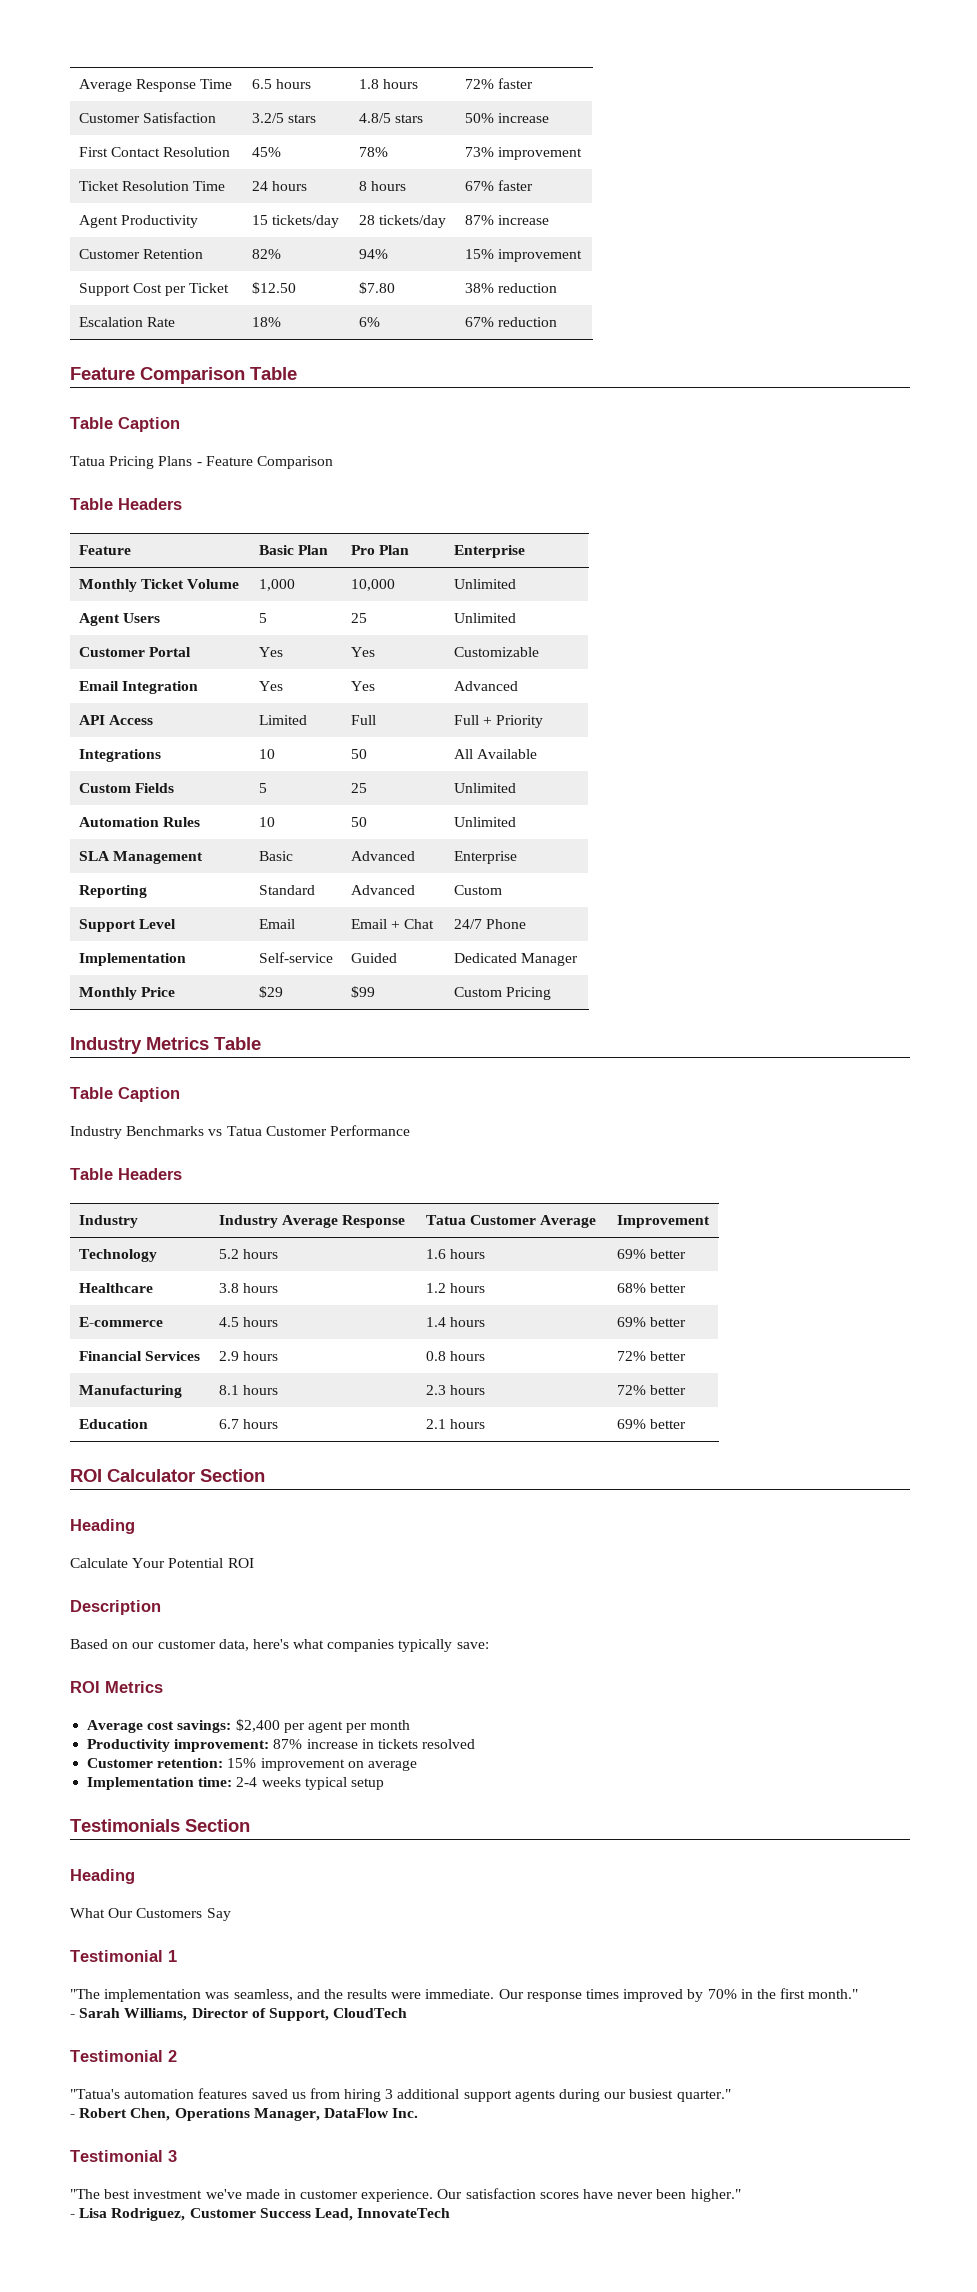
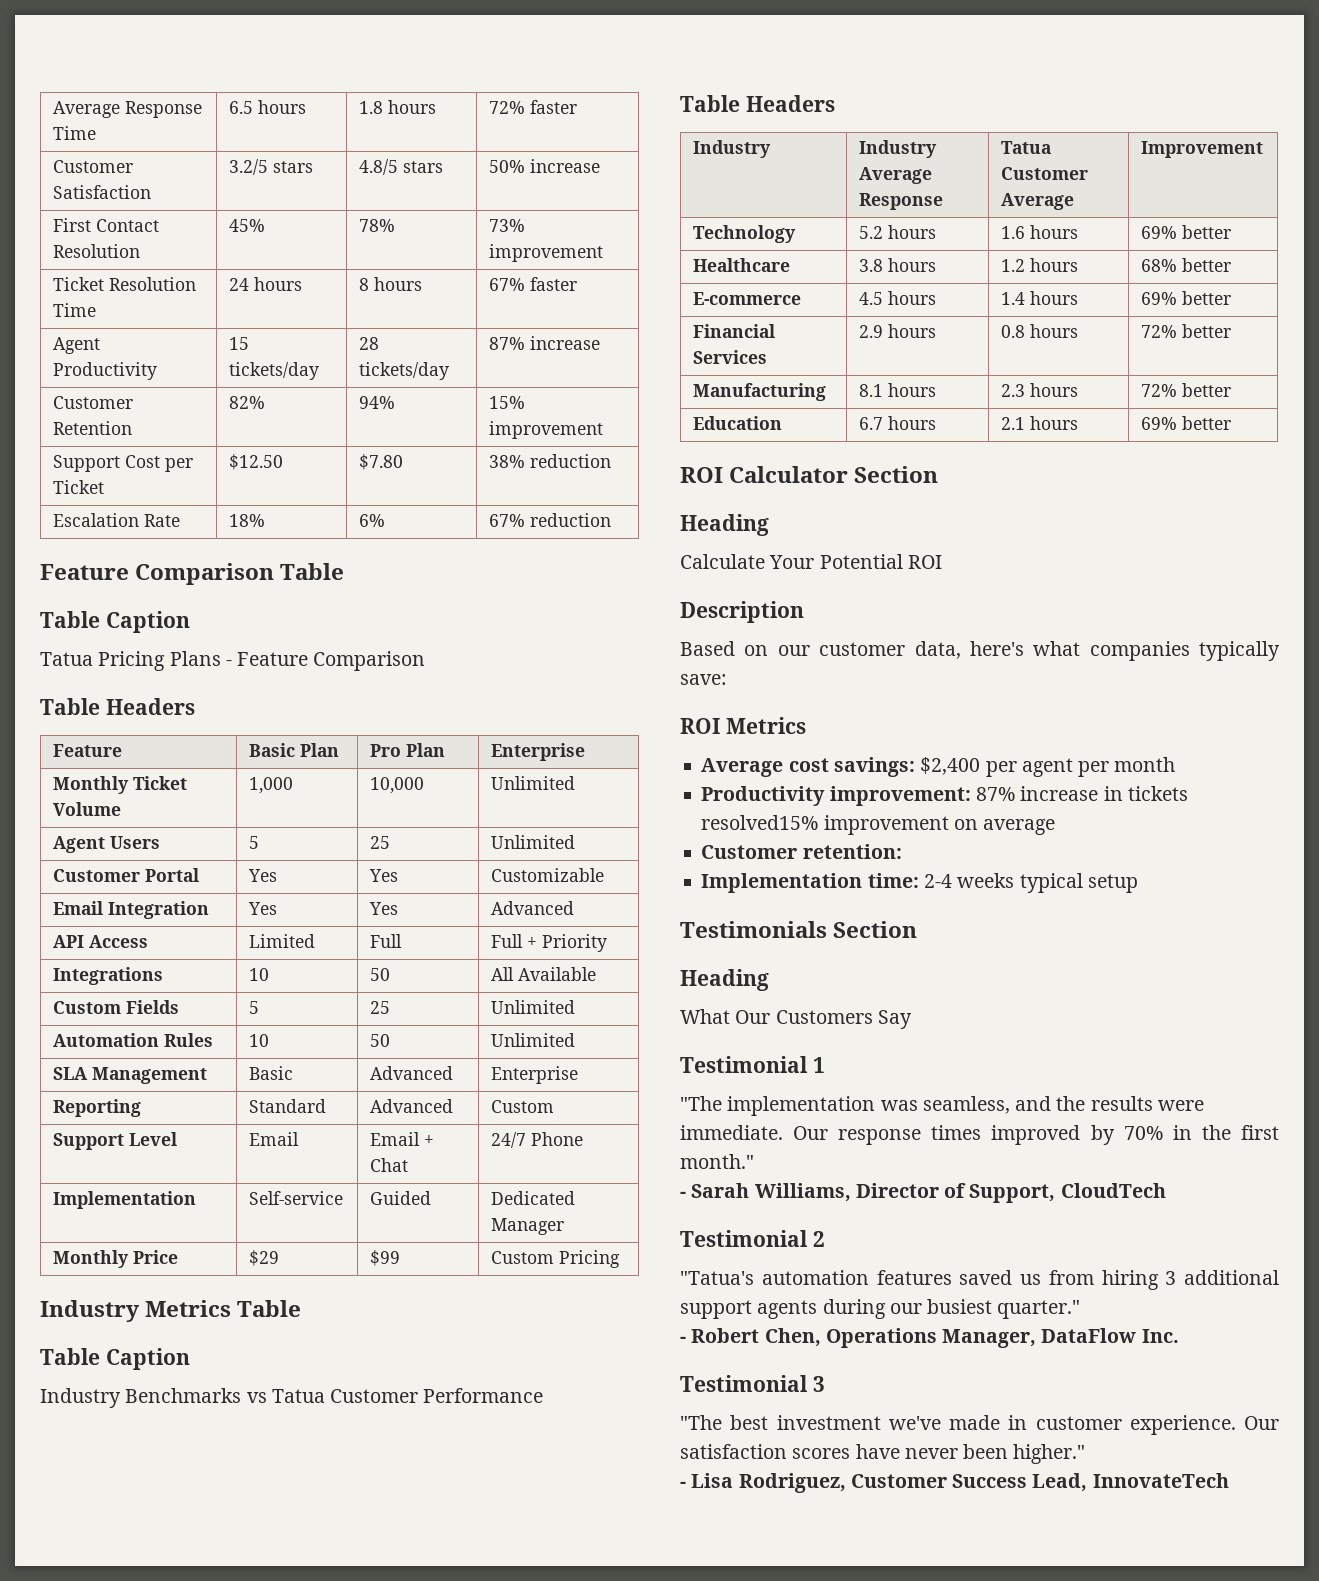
[422,1739,476,1749] [87,1758,417,1771] resolved // Customer retention: 15% improvement on average -> [701,815,1056,835] [701,844,902,859] resolved15% improvement on average // Customer retention:

